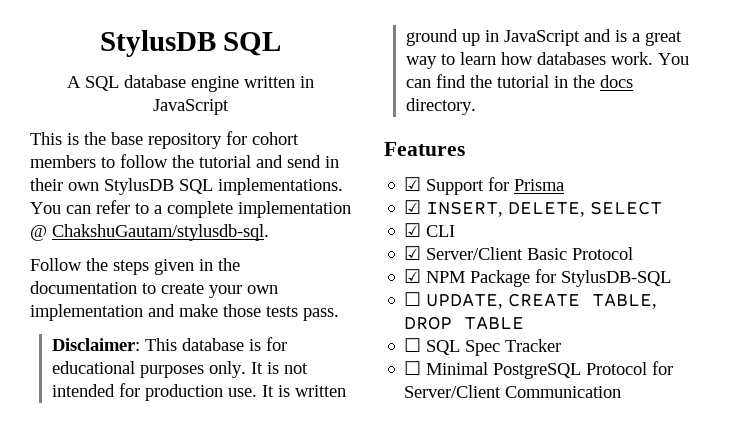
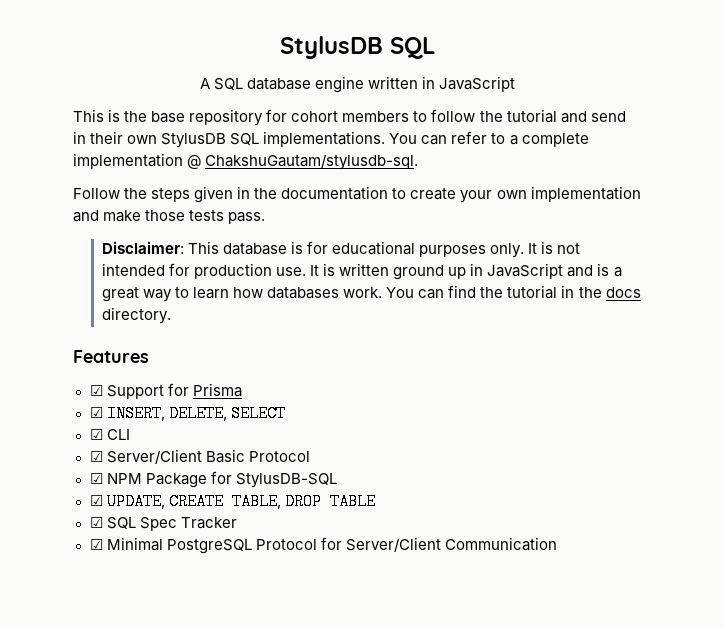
[404,292,422,306] ☐ -> [89,495,103,506] ☑
[404,338,422,352] ☐ -> [89,517,103,528] ☑
[404,361,422,375] ☐ -> [89,539,103,550] ☑

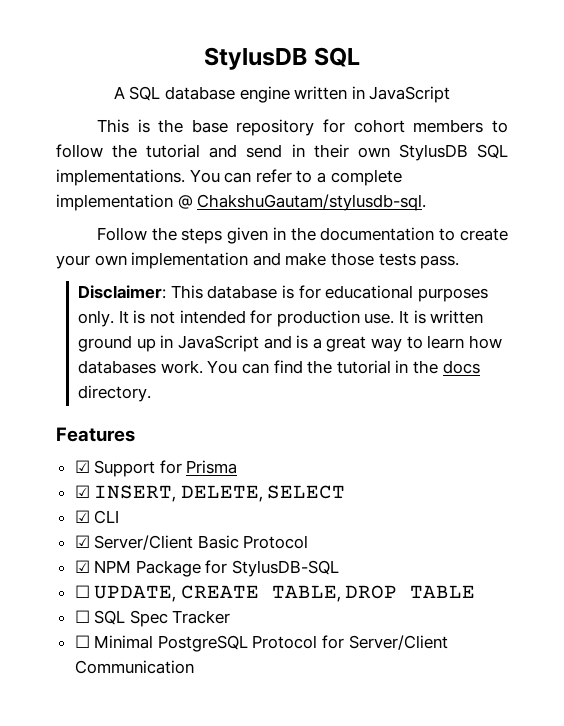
[89,495,103,506] ☑ -> [74,585,90,598] ☐
[89,517,103,528] ☑ -> [74,610,90,623] ☐
[89,539,103,550] ☑ -> [74,635,90,648] ☐

